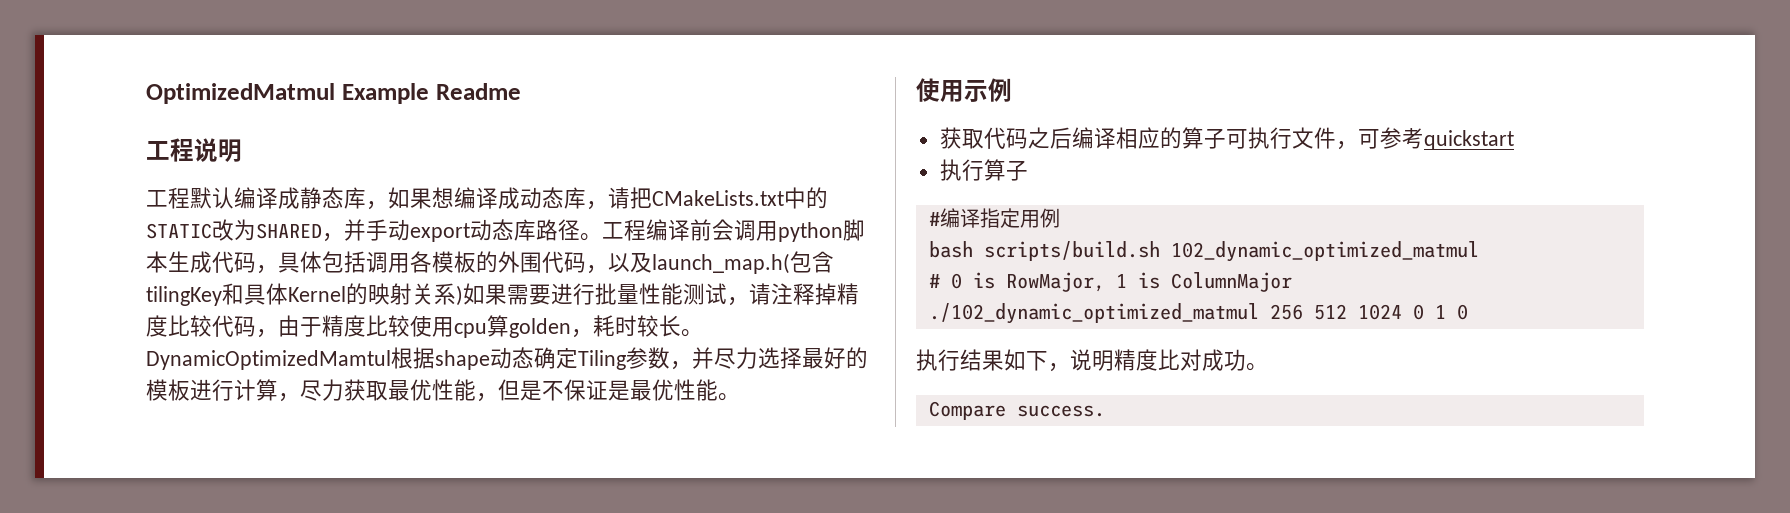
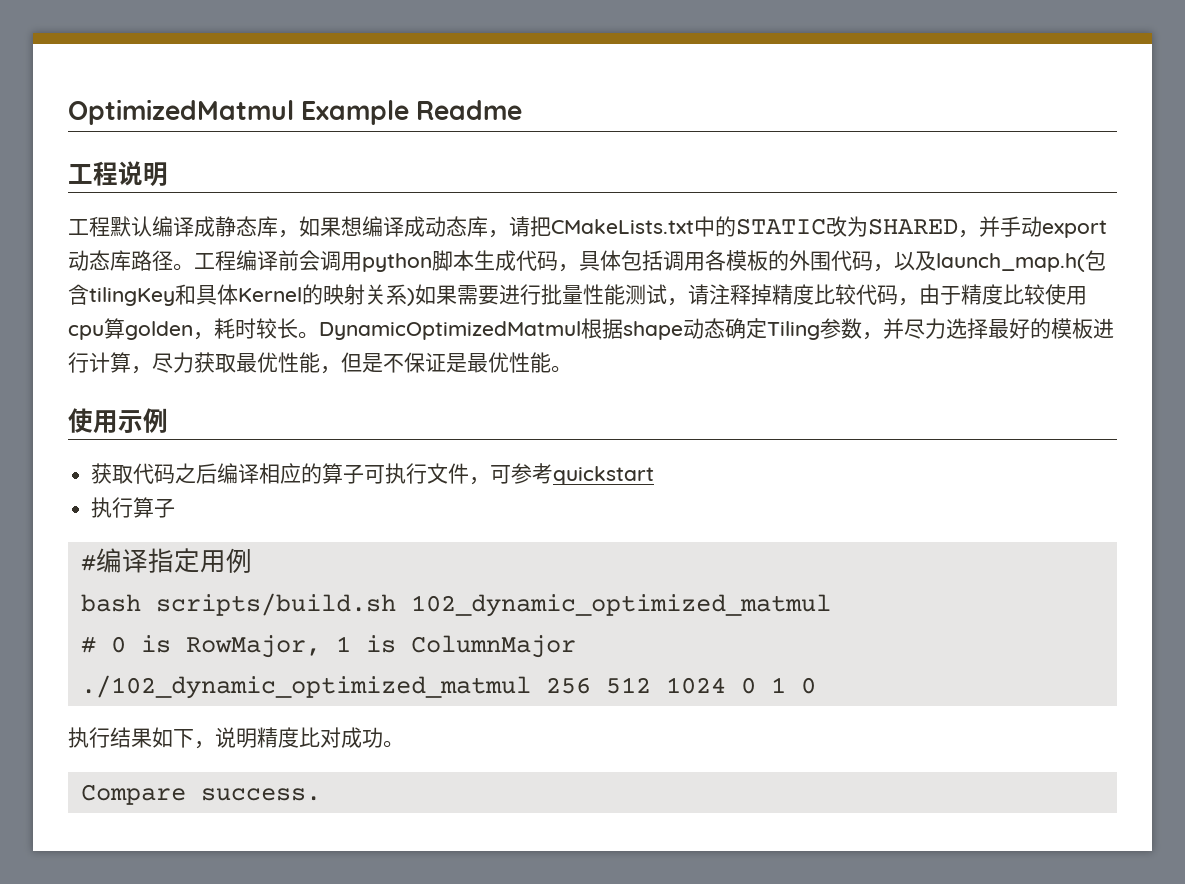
[146,350,391,370] DynamicOptimizedMamtul -> [319,321,581,340] DynamicOptimizedMatmul

